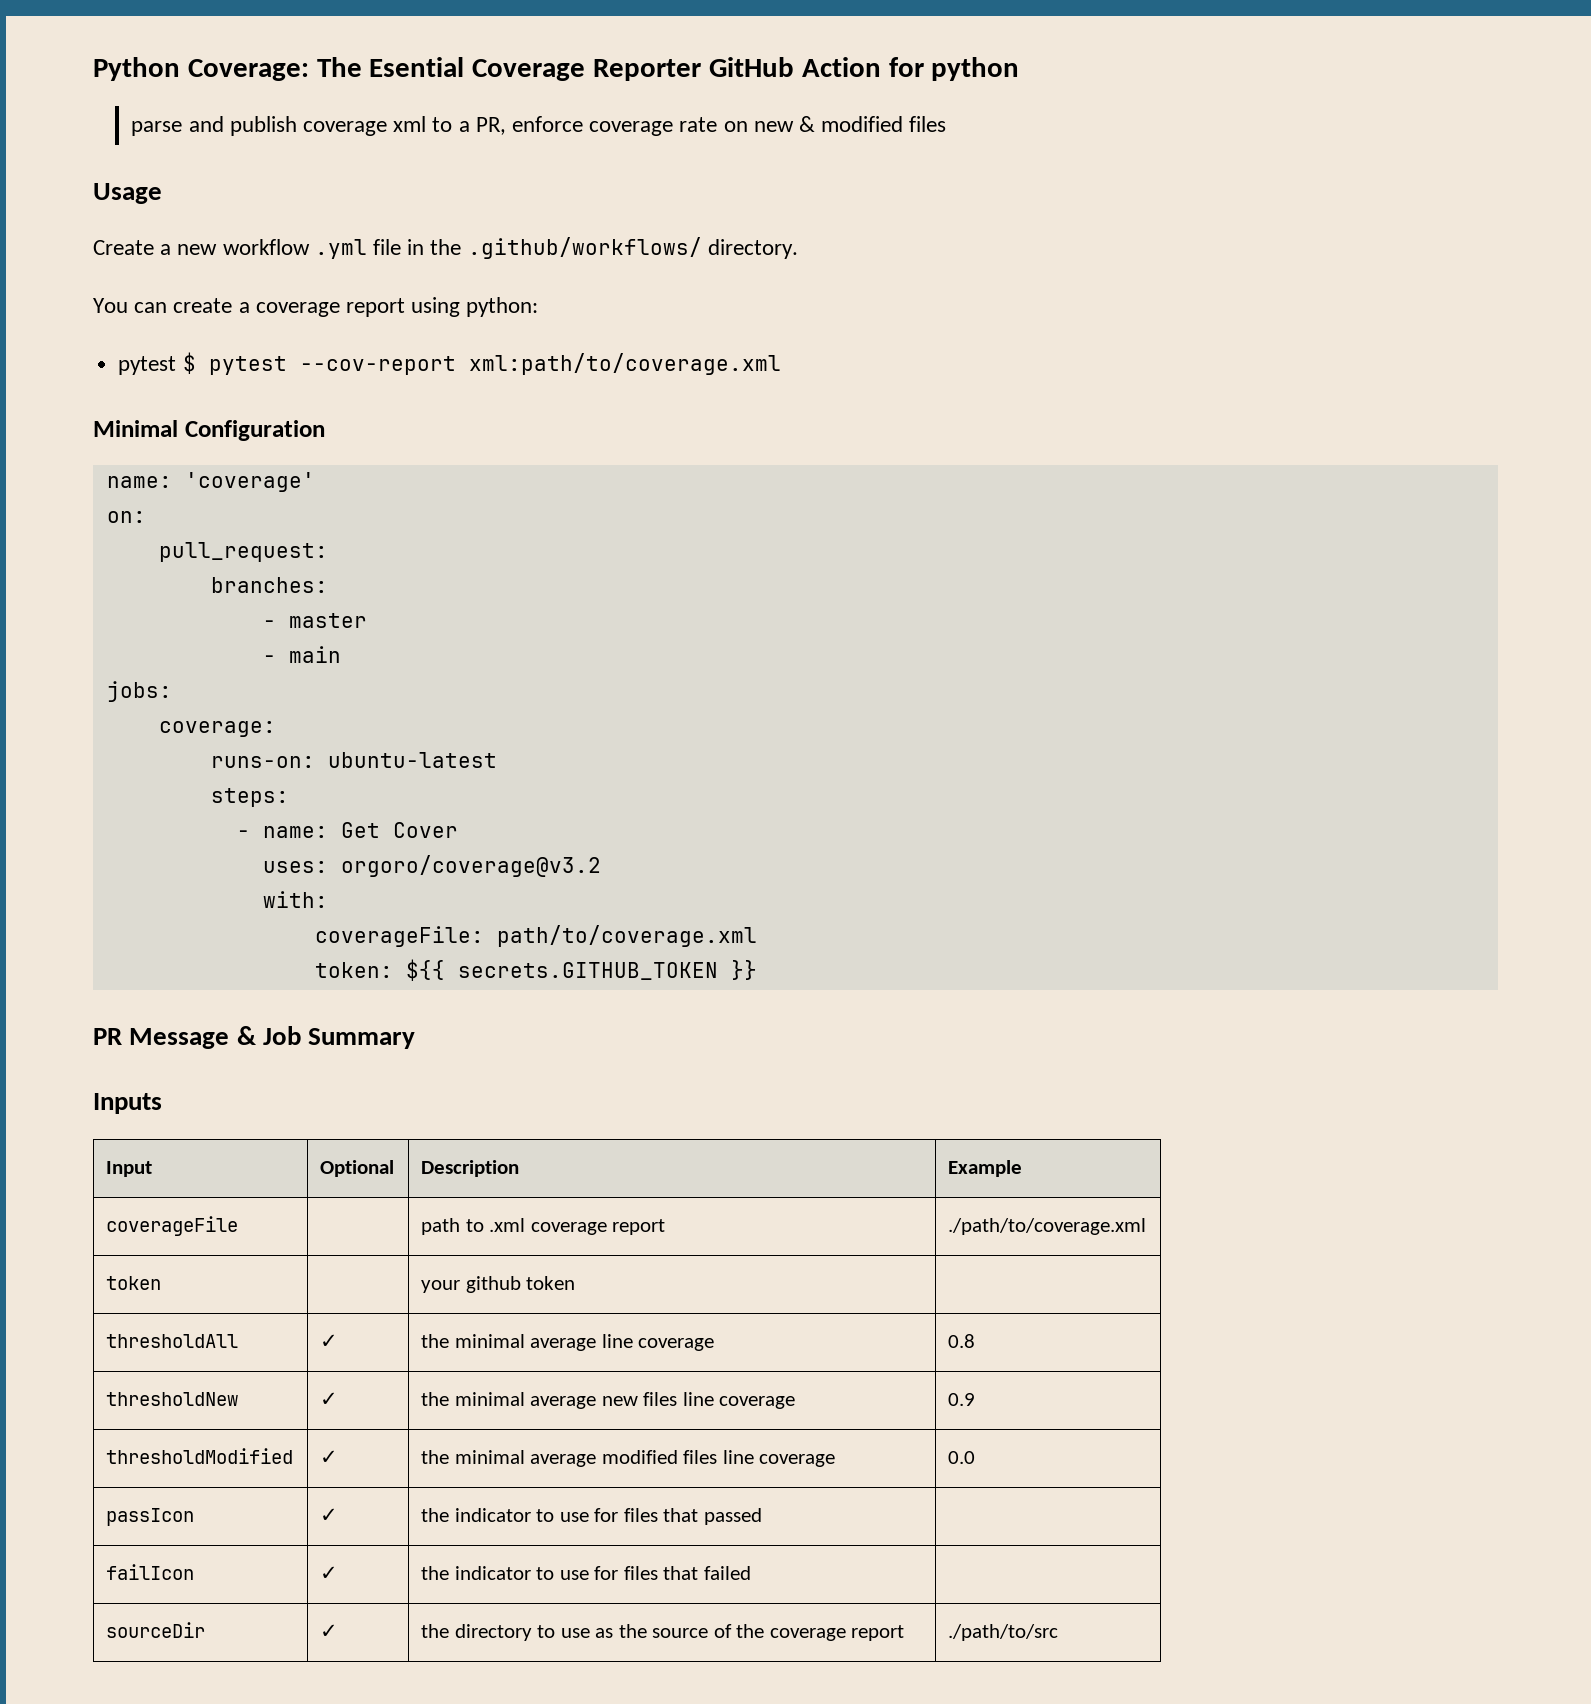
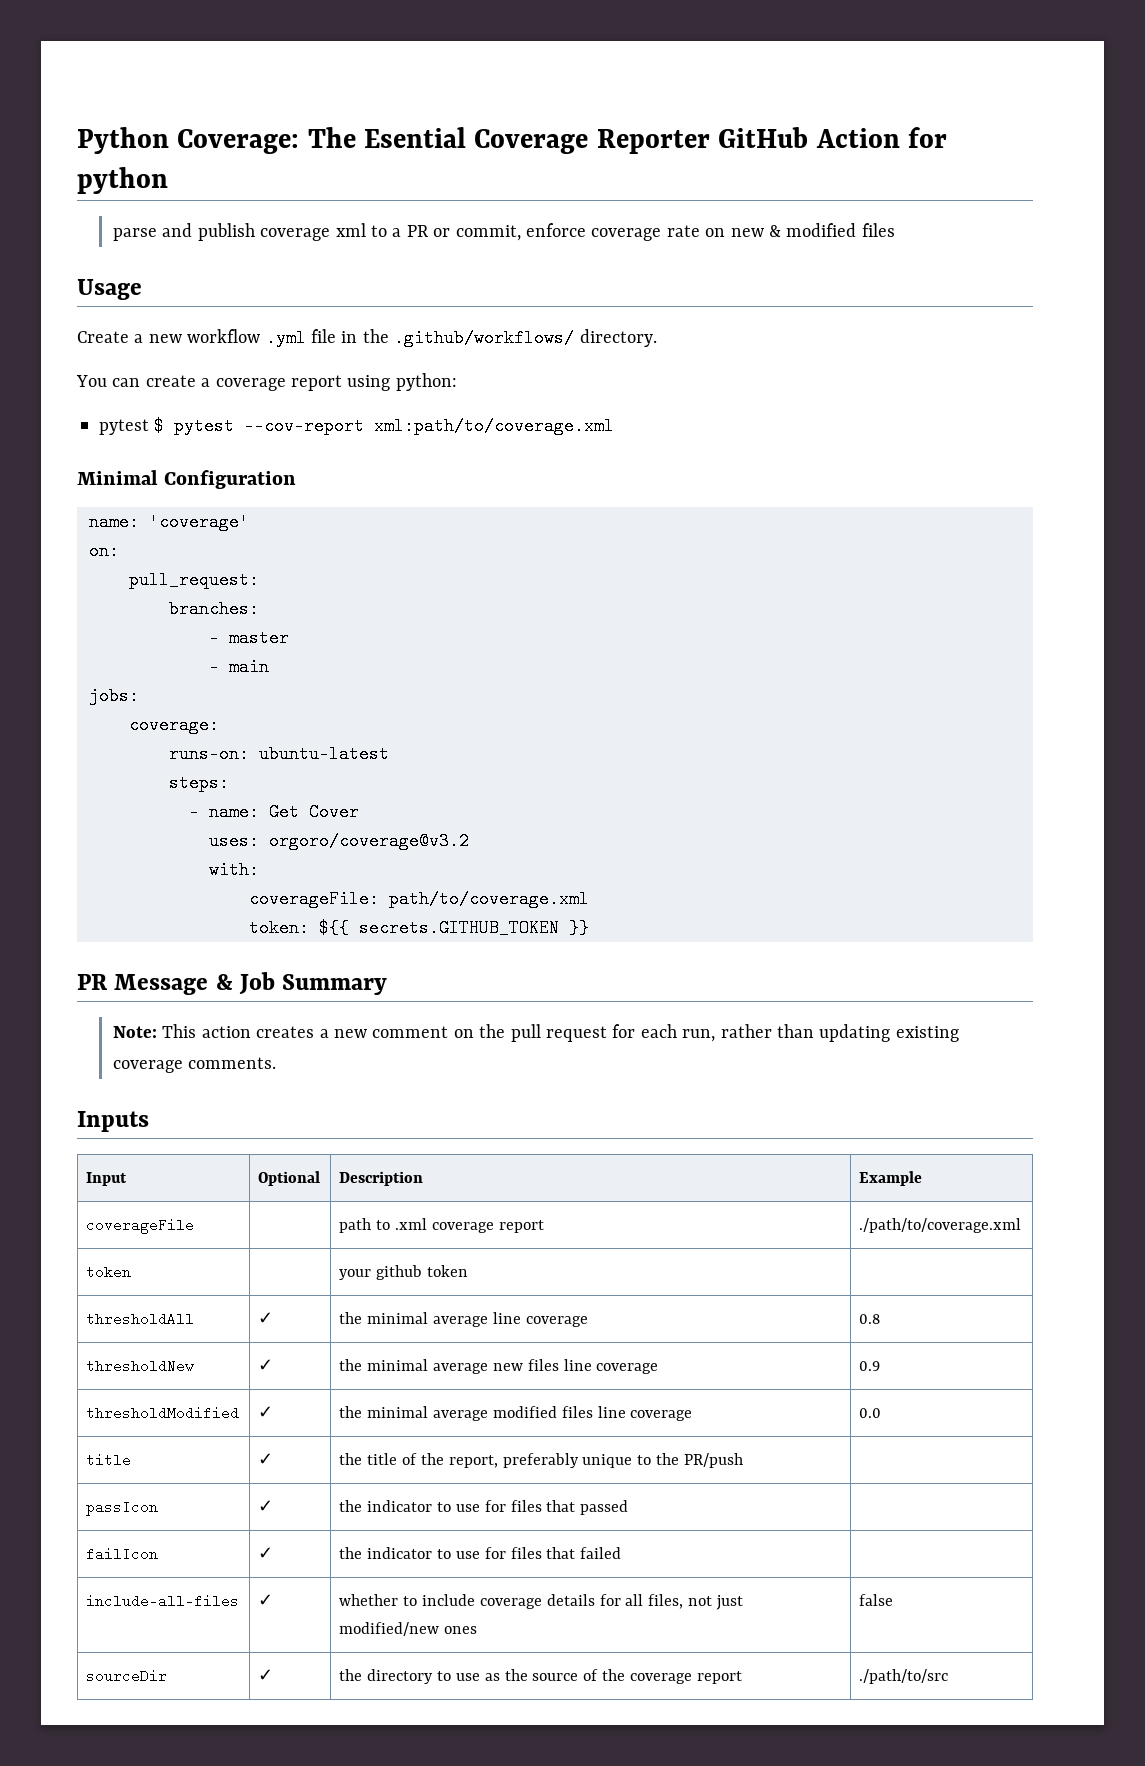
[475,117,506,135] PR, -> [406,225,521,241] PR or commit,
(416, 1038) none -> [113,1024,959,1042] [113,1057,277,1073] // Note: This action creates a new comment on the pull request for each run, rather than updating existing coverage comments.
(976, 1457) none -> [86,1453,132,1467] [258,1453,274,1465] [339,1453,743,1468] // title | ✓ | the title of the report, preferably unique to the PR/push |
(751, 1573) none -> [86,1594,240,1608] [258,1594,274,1606] [339,1594,743,1610] [339,1622,478,1636] [859,1594,894,1606] // include-all-files | ✓ | whether to include coverage details for all files, not just modified/new ones | false

